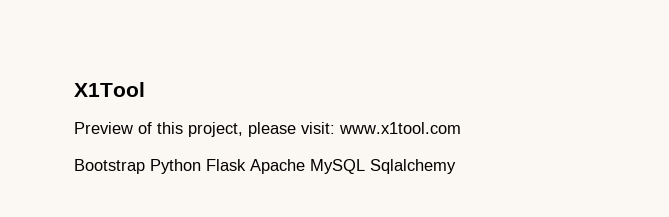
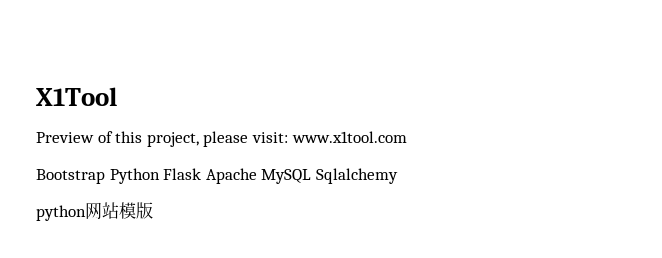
(456, 166) none -> [36,202,153,221] // python网站模版

